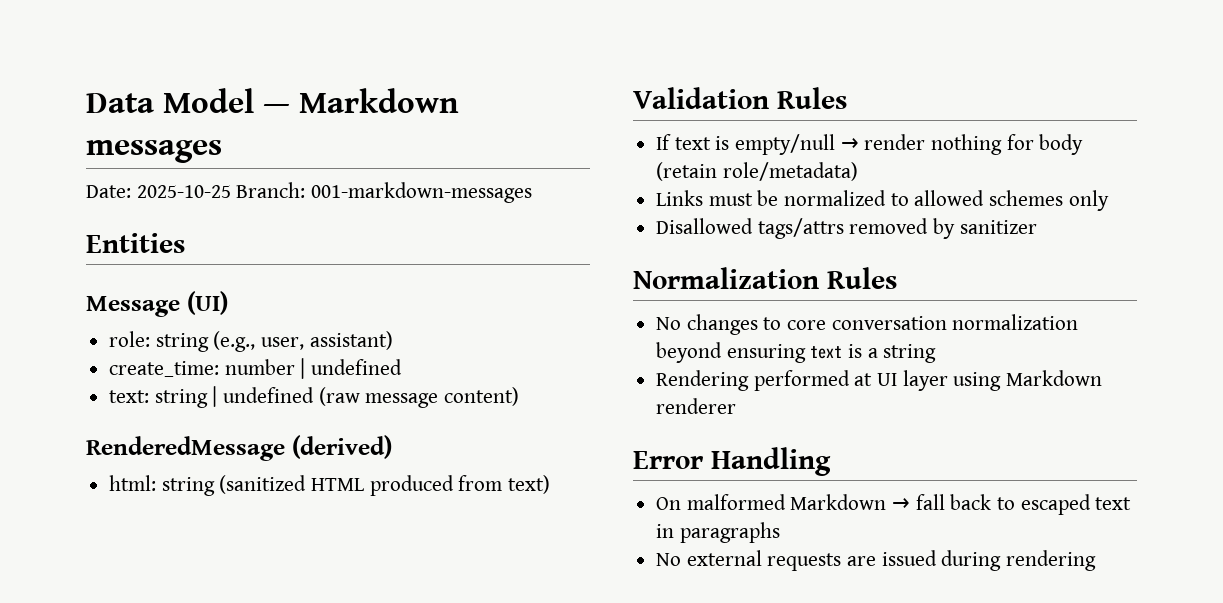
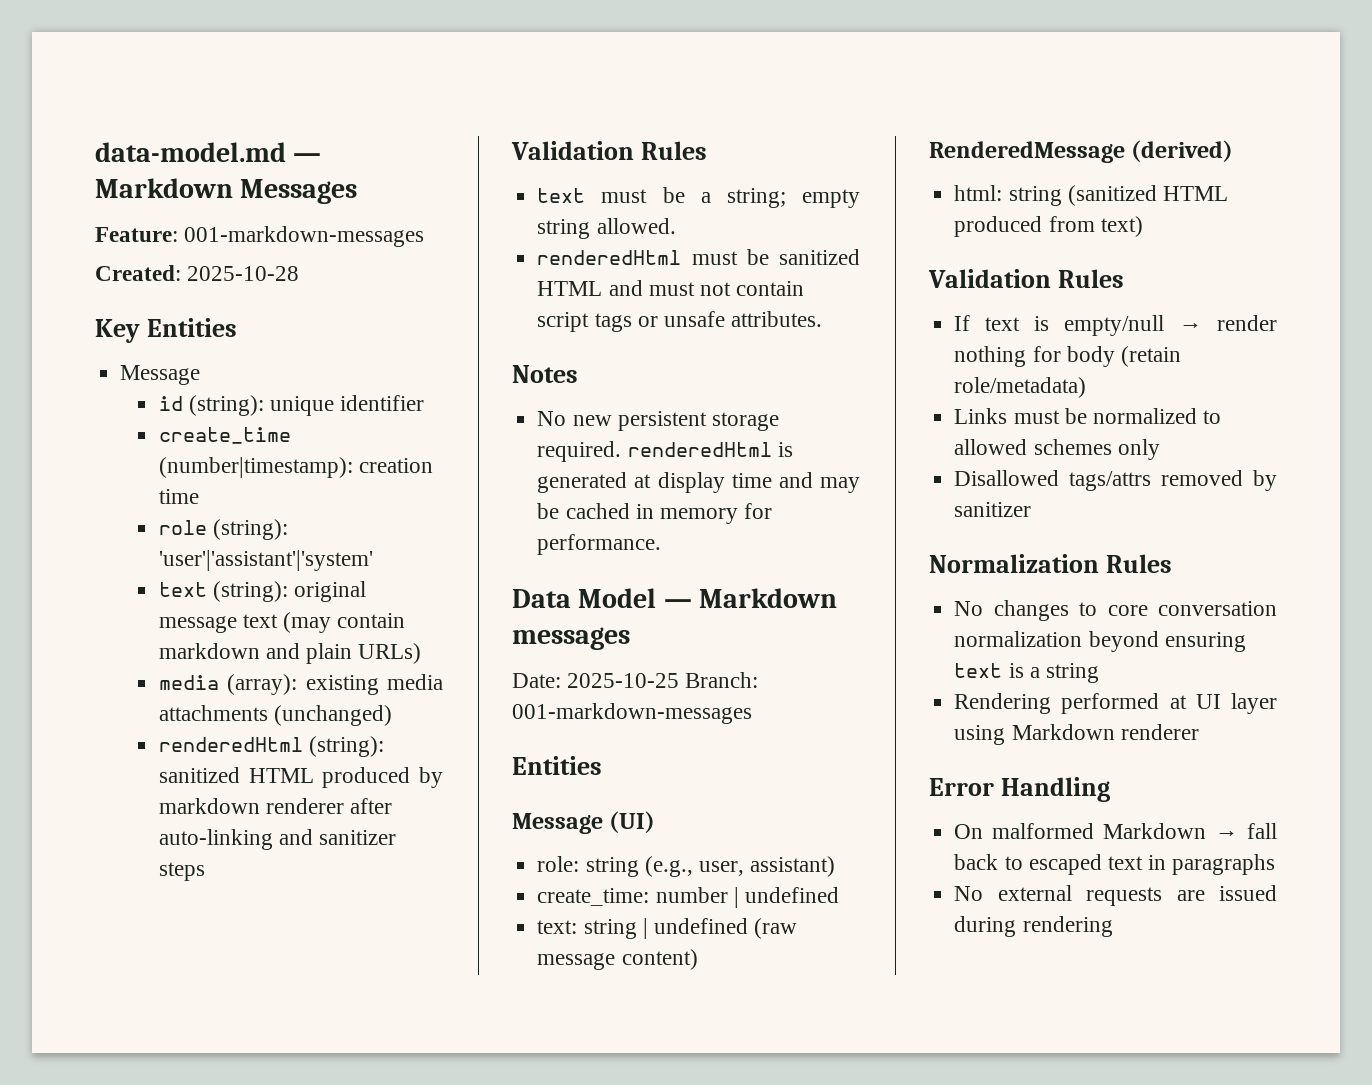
(86, 103) none -> [95,142,322,162] [95,178,358,204] [95,226,425,247] [95,265,300,281] [95,318,237,343] [120,365,201,385] [158,395,425,416] [158,427,291,444] [158,457,434,478] [158,489,199,504] [158,519,289,540] [158,550,373,571] [158,581,367,602] [158,612,406,633] [158,643,422,664] [158,674,443,695] [158,705,393,726] [158,736,385,757] [158,767,443,788] [158,798,393,814] [158,829,397,850] [158,862,205,881] [511,141,707,160] [537,187,860,208] [537,218,676,239] [537,249,860,265] [537,280,805,296] [537,311,823,332] [512,365,578,383] [537,411,779,431] [537,441,793,462] [537,472,860,493] [537,503,773,524] [537,534,662,555] data-model.md — Markdown Messages // Feature: 001-markdown-messages // Created: 2025-10-28 // Key Entities // Message // id (string): unique identifier // create_time (number|timestamp): creation time // role (string): 'user'|'assistant'|'system' // text (string): original message text (may contain markdown and plain URLs) // media (array): existing media attachments (unchanged) // renderedHtml (string): sanitized HTML produced by markdown renderer after auto-linking and sanitizer steps // Validation Rules // text must be a string; empty string allowed. // renderedHtml must be sanitized HTML and must not contain script tags or unsafe attributes. // Notes // No new persistent storage required. renderedHtml is generated at display time and may be cached in memory for performance. //

